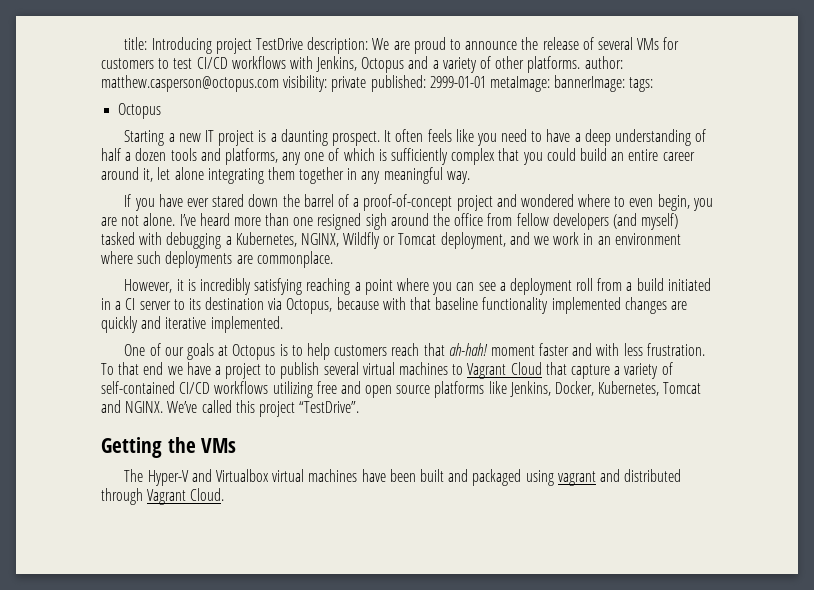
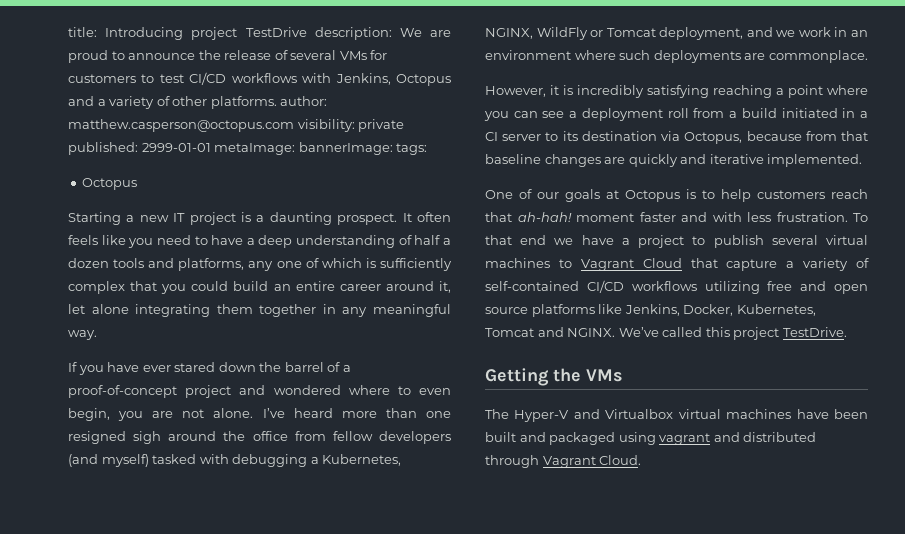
[343,232,381,249] Wildfly -> [536,27,588,40] WildFly
[382,297,406,310] with -> [805,131,837,141] from
[482,297,621,314] functionality implemented -> (541, 159) none
[299,401,360,413] “TestDrive”. -> [782,327,847,337] TestDrive.

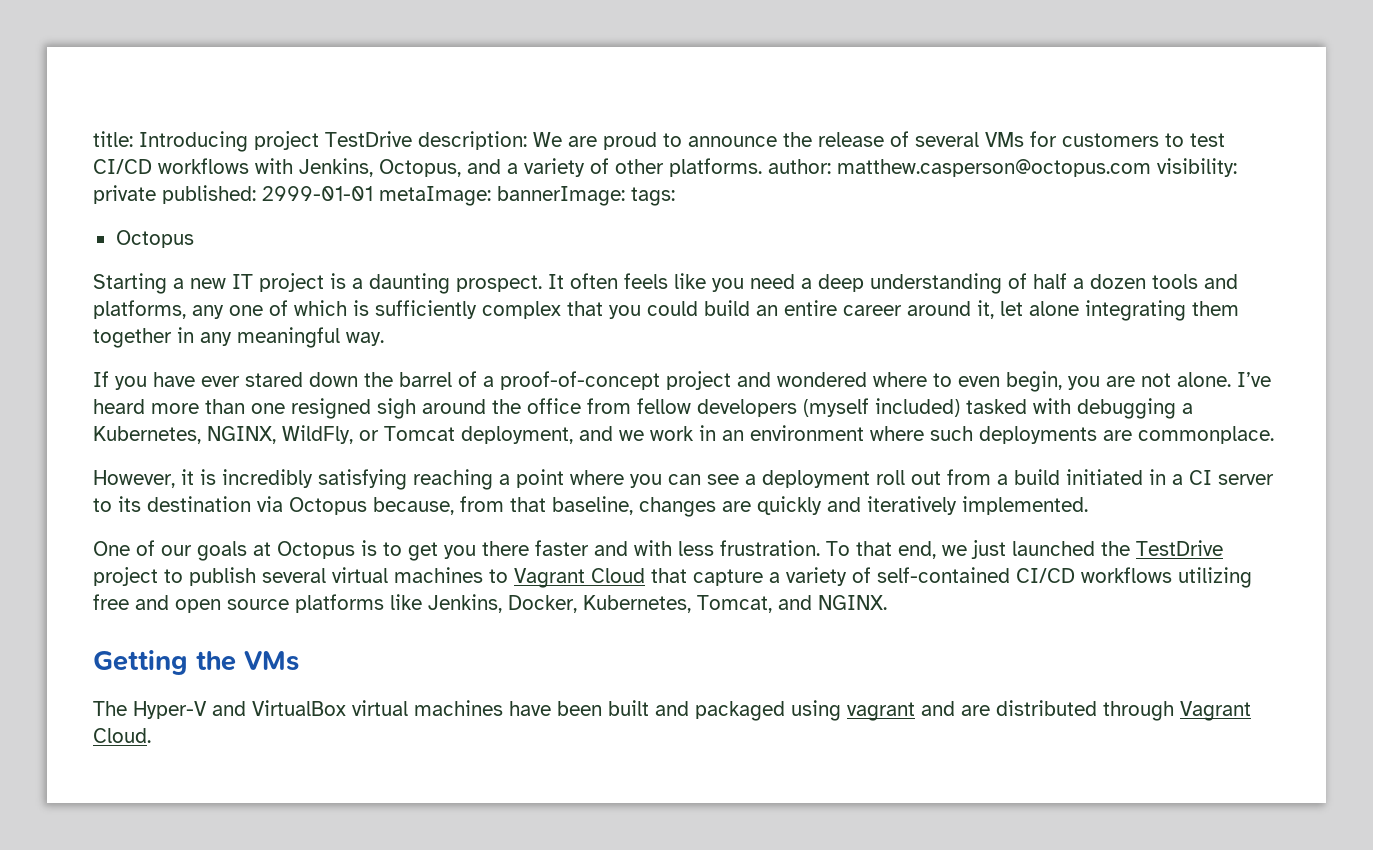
[396,74,451,86] Octopus -> [379,159,461,177] Octopus,
[194,235,244,245] to have -> (795, 281) none
[68,454,149,467] (and myself) -> [803,398,960,417] (myself included)
[536,27,588,40] WildFly -> [282,425,353,444] WildFly,
(689, 113) none -> [911,471,941,485] out
[684,131,802,144] Octopus, because -> [289,497,454,515] Octopus because,
[485,154,541,164] baseline -> [552,496,633,515] baseline,
[709,154,764,164] iterative -> [867,496,957,515] iteratively
[721,189,868,202] [485,212,634,222] help customers reach that ah-hah! moment -> [408,541,529,561] get you there
[520,235,630,245] end we have a -> [898,540,1223,559] end, we just launched the TestDrive
[485,328,534,337] Tomcat -> [697,595,772,613] Tomcat,
[618,327,847,340] We’ve called this project TestDrive. -> (887, 602) none
[605,409,674,419] Virtualbox -> [252,700,346,716] VirtualBox
(740, 437) none -> [961,705,990,716] are

